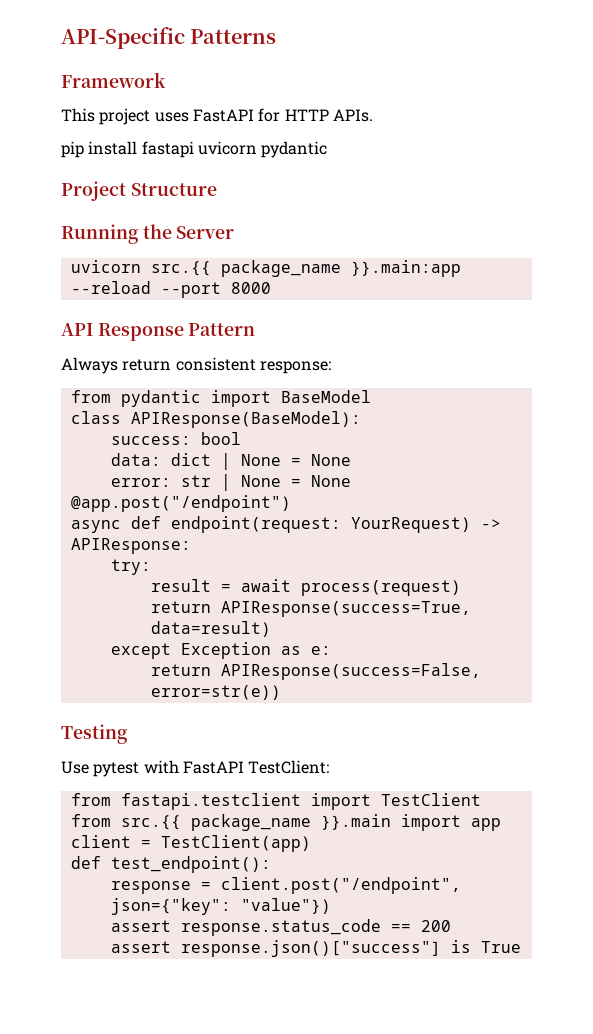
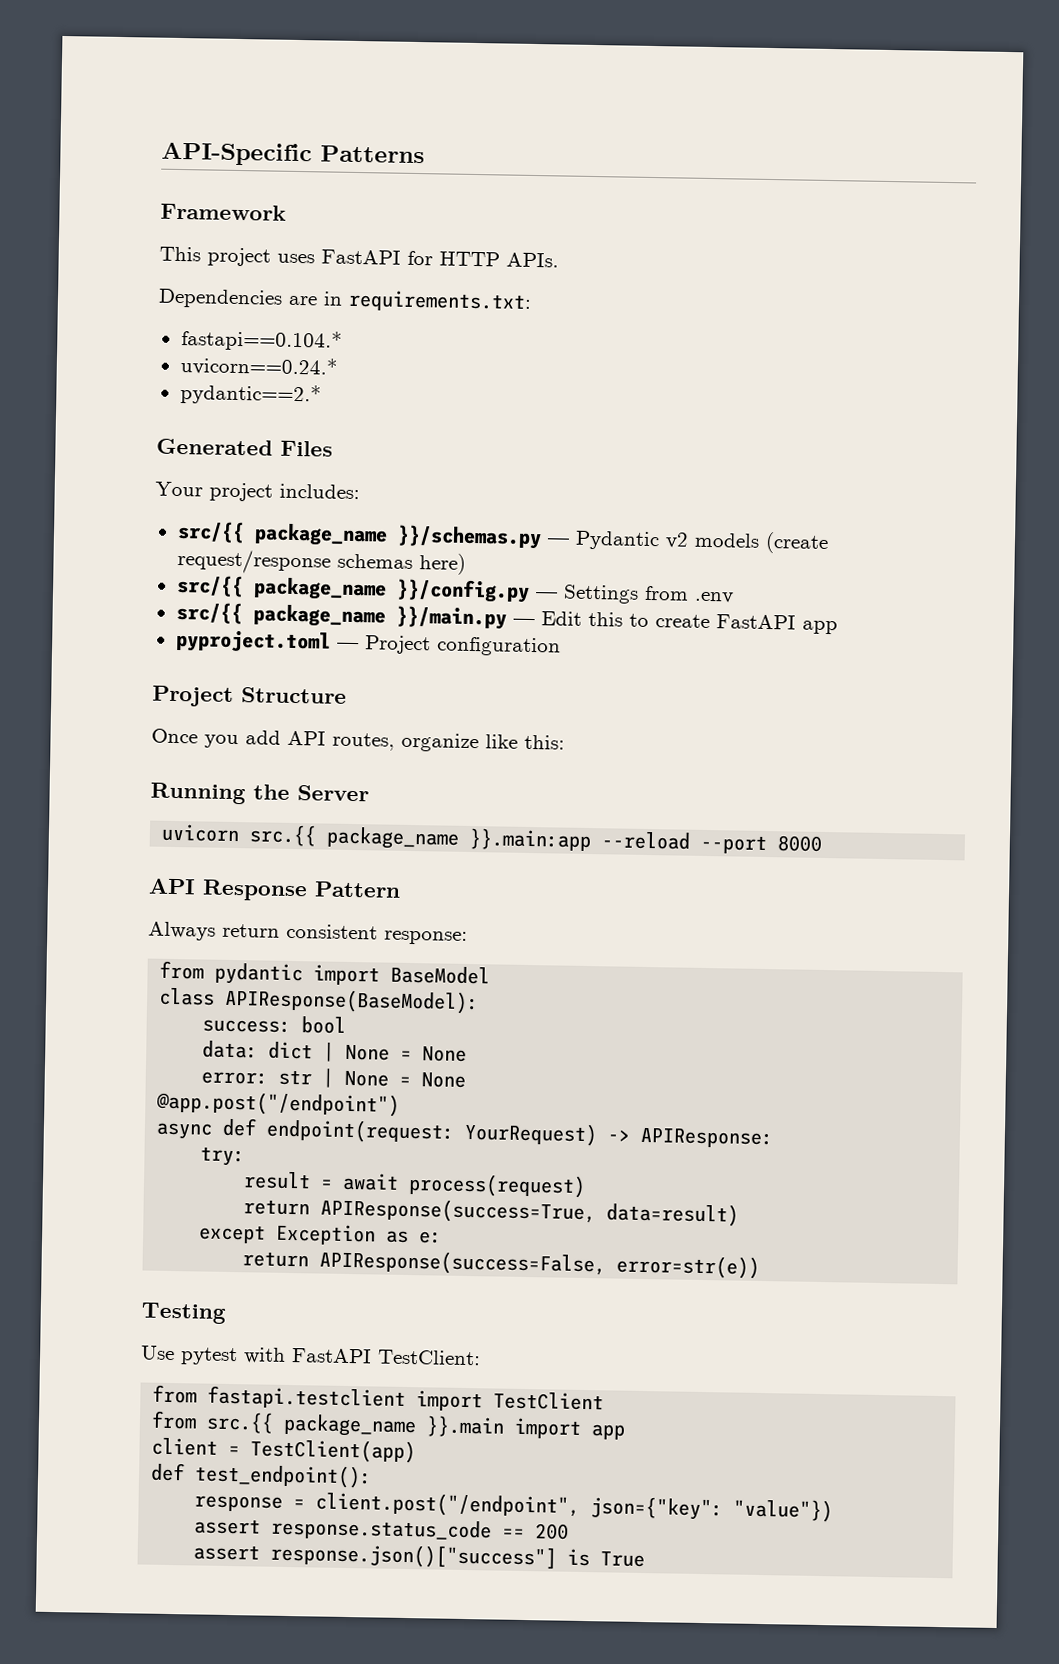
[61,141,328,158] [61,181,217,201] pip install fastapi uvicorn pydantic // Project Structure -> [158,288,532,313] [180,329,343,352] [179,356,338,377] [179,383,322,406] [156,438,333,457] [155,481,360,502] [176,520,829,555] [176,548,466,575] [175,574,734,604] [175,601,838,635] [175,629,561,657] [152,685,347,707] [151,728,565,753] Dependencies are in requirements.txt: // fastapi==0.104.* // uvicorn==0.24.* // pydantic==2.* // Generated Files // Your project includes: // src/{{ package_name }}/schemas.py — Pydantic v2 models (create request/response schemas here) // src/{{ package_name }}/config.py — Settings from .env // src/{{ package_name }}/main.py — Edit this to create FastAPI app // pyproject.toml — Project configuration // Project Structure // Once you add API routes, organize like this:

